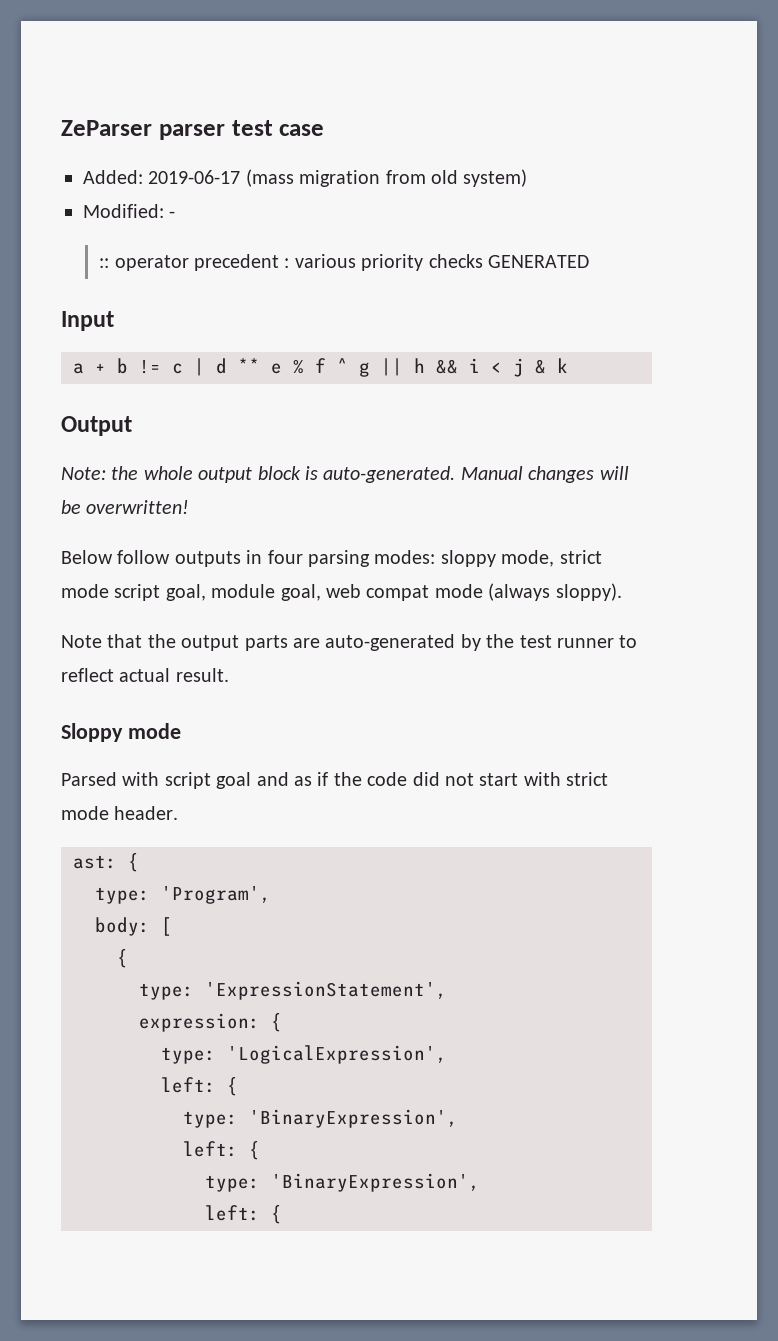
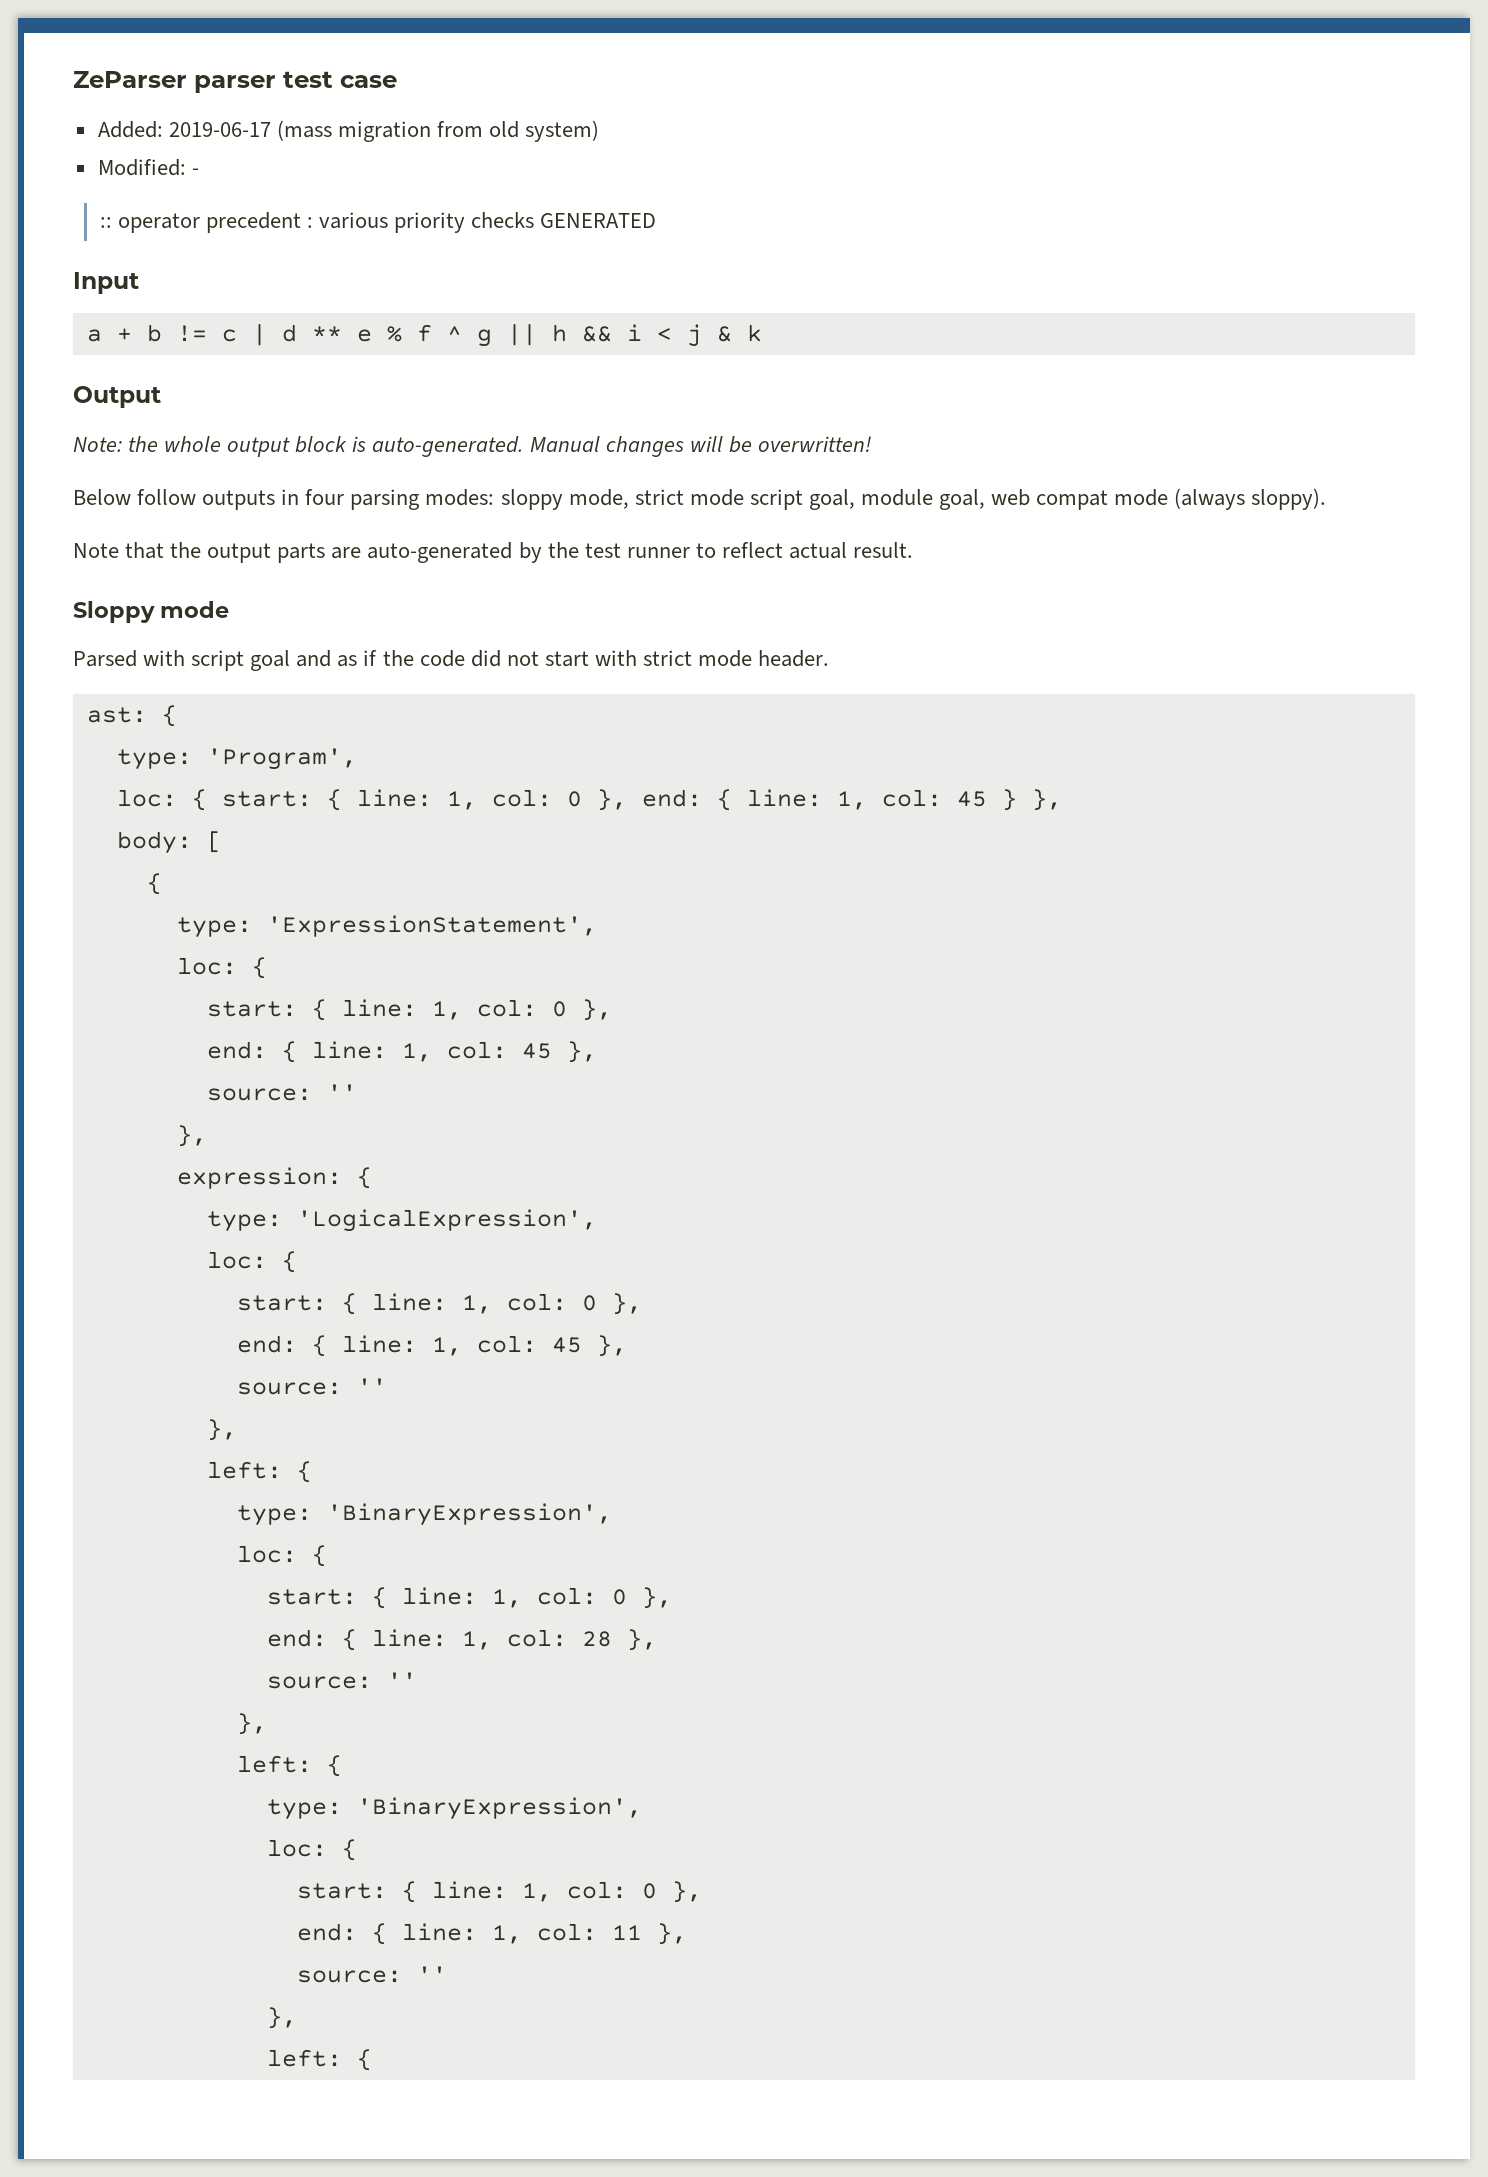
(271, 895) none -> [116,789,1062,811] // loc: { start: { line: 1, col: 0 }, end: { line: 1, col: 45 } },
[139,1013,282,1032] [161,1045,447,1064] [161,1077,238,1096] [183,1109,458,1128] [183,1141,260,1160] [205,1173,480,1192] expression: { // type: 'LogicalExpression', // left: { // type: 'BinaryExpression', // left: { // type: 'BinaryExpression', -> [176,957,267,979] [206,999,612,1021] [206,1041,597,1063] [206,1084,357,1101] [176,1125,207,1147] [176,1167,372,1189] [206,1209,597,1232] [206,1251,297,1273] [236,1293,642,1315] [236,1335,627,1357] [236,1378,387,1395] [206,1419,237,1441] [206,1461,312,1483] [236,1503,612,1526] [236,1545,327,1567] [266,1587,672,1609] [266,1629,657,1651] [266,1672,417,1689] [236,1713,267,1735] [236,1755,342,1777] [266,1797,642,1820] [266,1839,357,1861] [296,1881,702,1903] [296,1923,687,1945] [296,1966,447,1983] [266,2007,297,2029] loc: { // start: { line: 1, col: 0 }, // end: { line: 1, col: 45 }, // source: '' // }, // expression: { // type: 'LogicalExpression', // loc: { // start: { line: 1, col: 0 }, // end: { line: 1, col: 45 }, // source: '' // }, // left: { // type: 'BinaryExpression', // loc: { // start: { line: 1, col: 0 }, // end: { line: 1, col: 28 }, // source: '' // }, // left: { // type: 'BinaryExpression', // loc: { // start: { line: 1, col: 0 }, // end: { line: 1, col: 11 }, // source: '' // },

